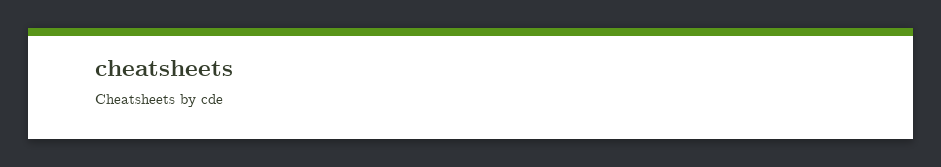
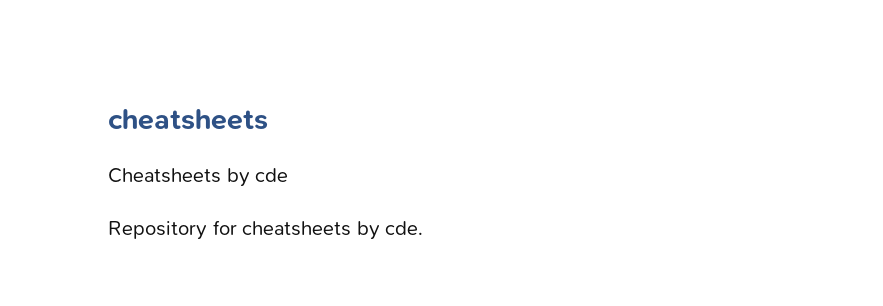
(223, 99) none -> [108,220,424,240] // Repository for cheatsheets by cde.

